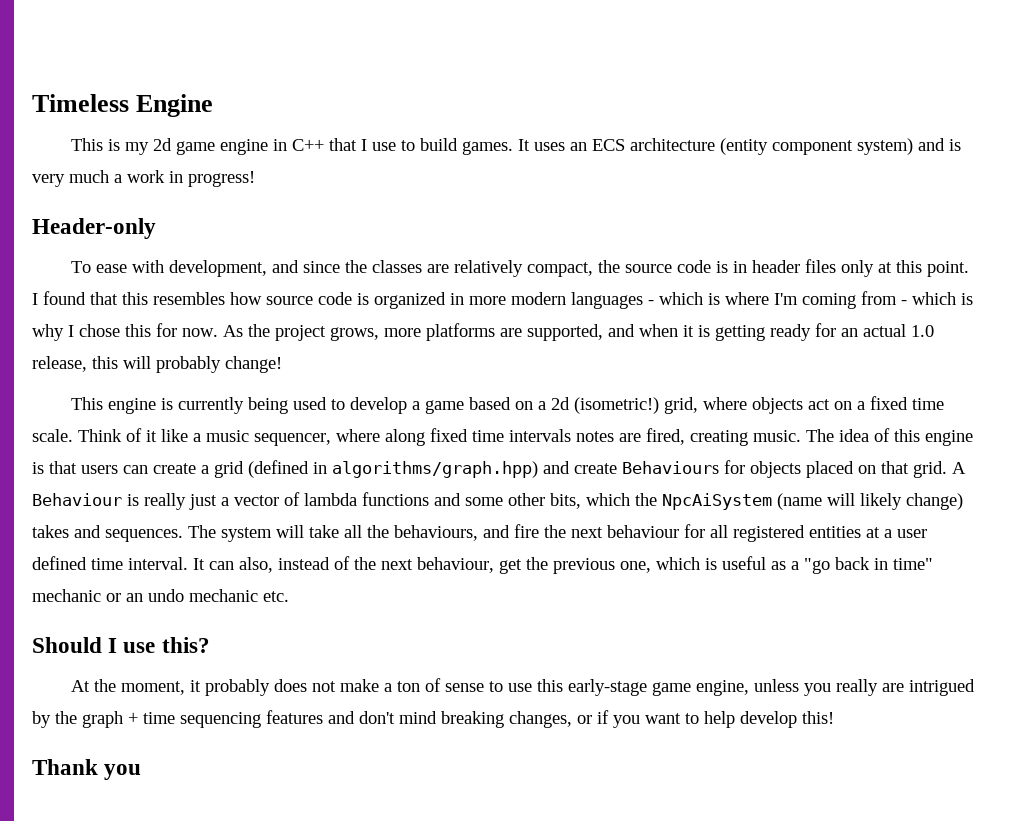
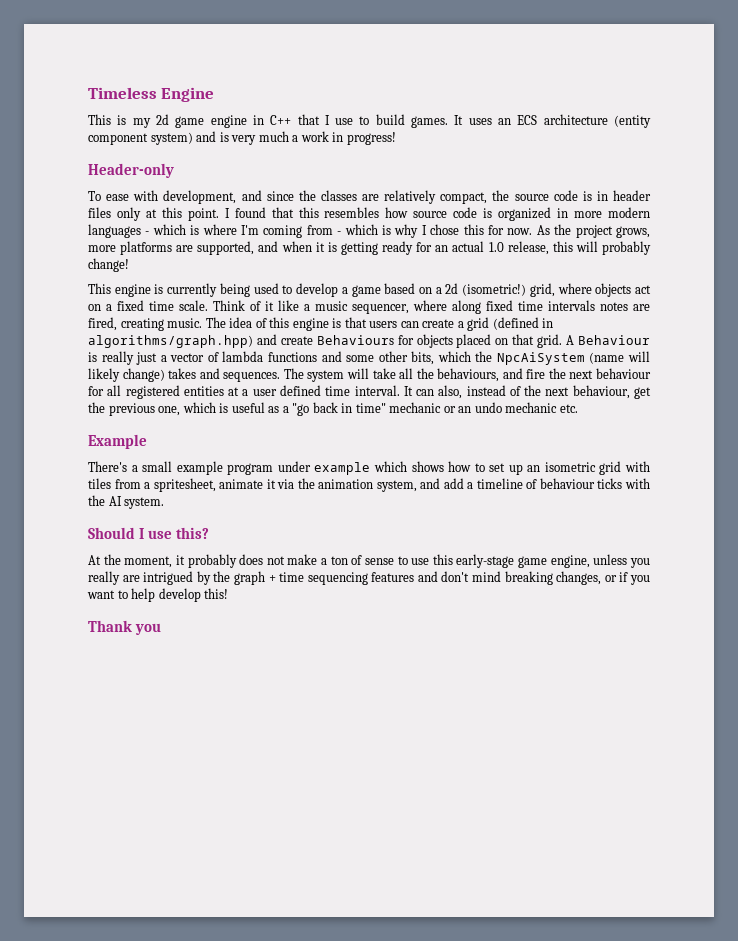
(289, 596) none -> [88,434,147,449] [88,461,650,475] [88,478,651,492] [88,495,165,509] // Example // There's a small example program under example which shows how to set up an isometric grid with tiles from a spritesheet, animate it via the animation system, and add a timeline of behaviour ticks with the AI system.

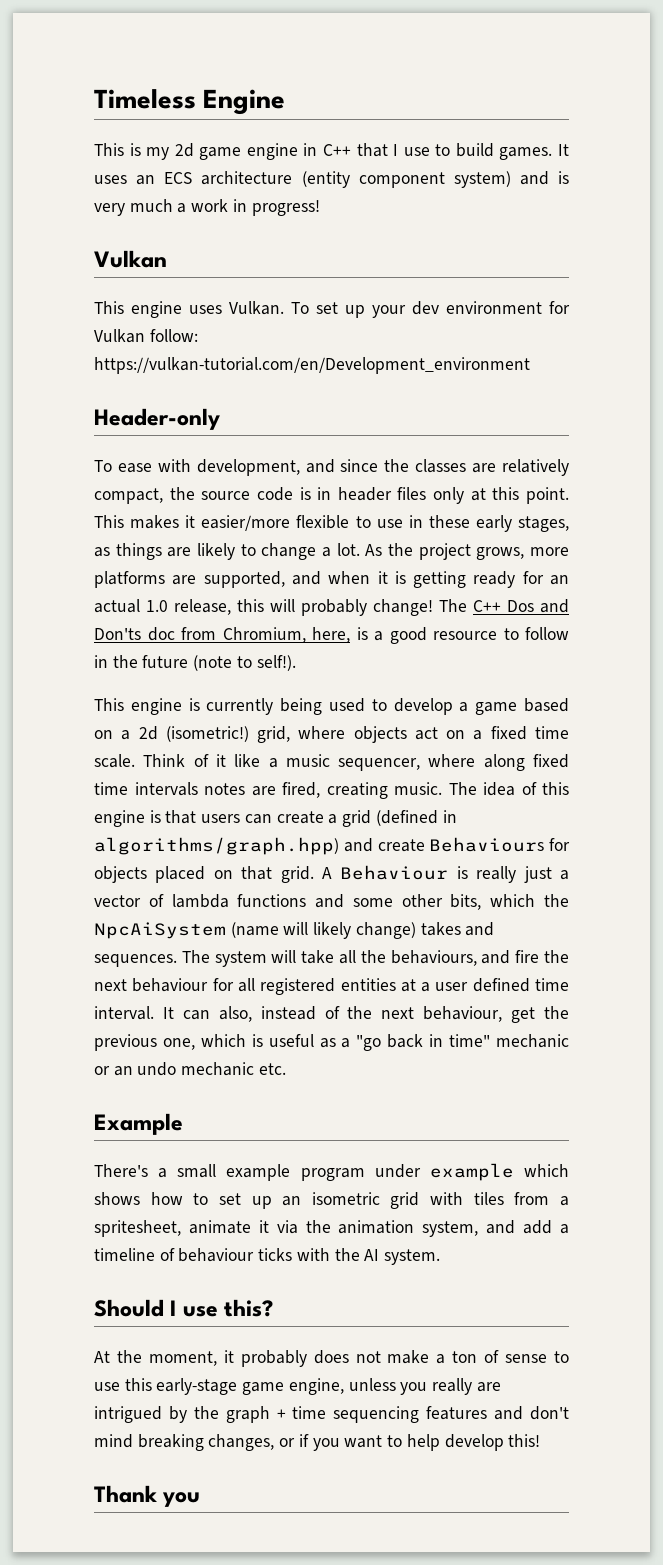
(396, 138) none -> [94,250,167,268] [94,301,570,318] [94,329,198,343] [94,357,530,374] // Vulkan // This engine uses Vulkan. To set up your dev environment for Vulkan follow: https://vulkan-tutorial.com/en/Development_environment
[224,207,650,221] [88,224,533,238] I found that this resembles how source code is organized in more modern languages - which is where I'm coming from - which is why I chose this for now. -> [94,515,570,532] [94,543,360,560] This makes it easier/more flexible to use in these early stages, as things are likely to change a lot.
(129, 265) none -> [439,599,569,613] [94,627,569,644] [94,655,296,671] The C++ Dos and Don'ts doc from Chromium, here, is a good resource to follow in the future (note to self!).

